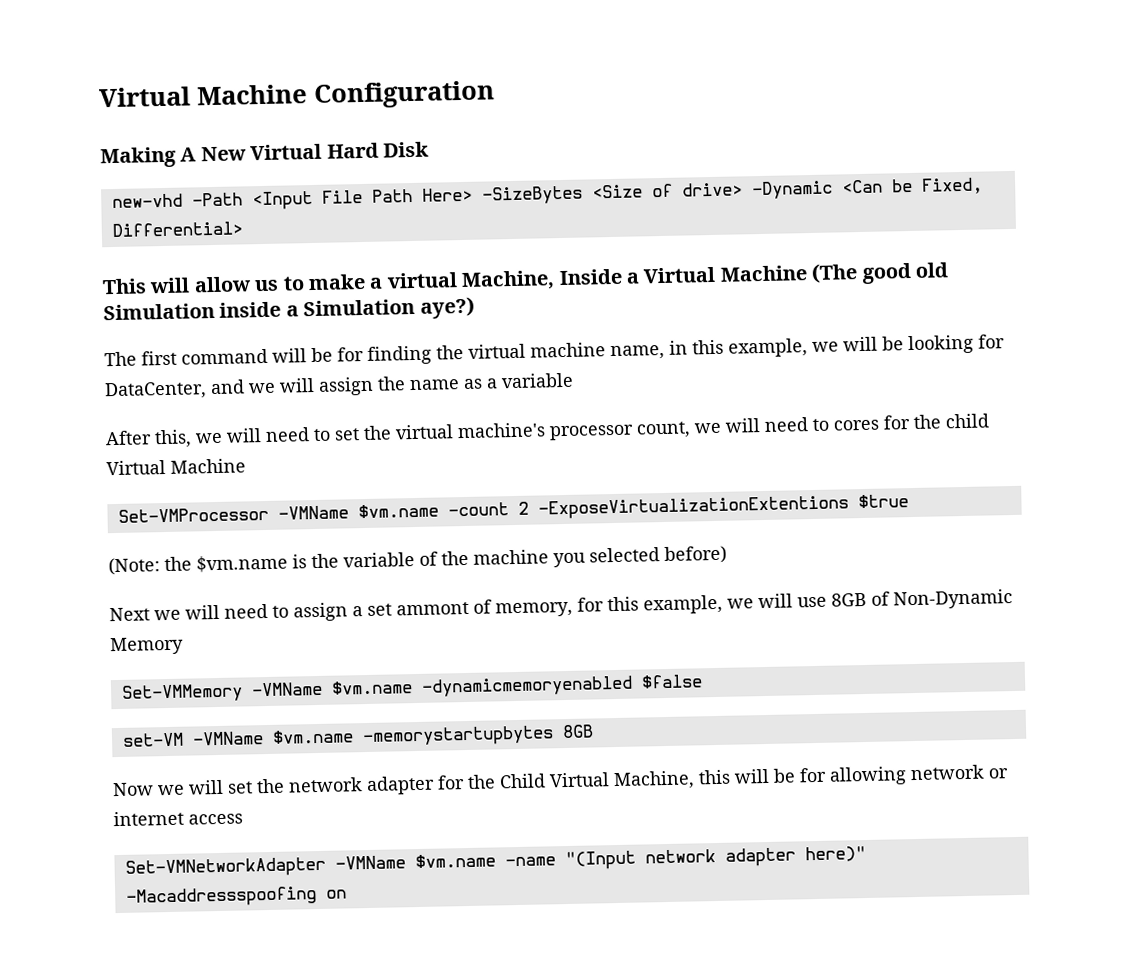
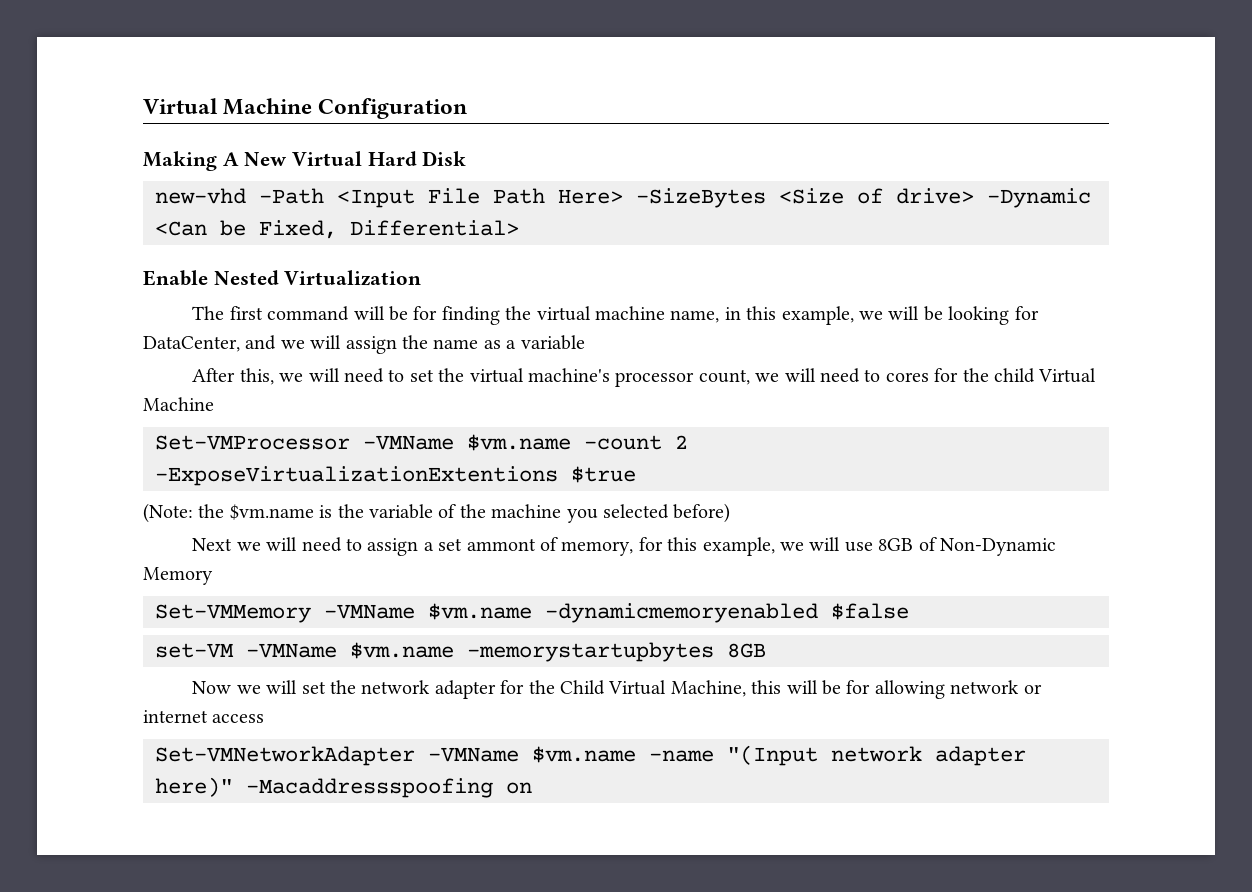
[102,262,948,295] [103,296,475,321] This will allow us to make a virtual Machine, Inside a Virtual Machine (The good old Simulation inside a Simulation aye?) -> [143,270,422,286] Enable Nested Virtualization

